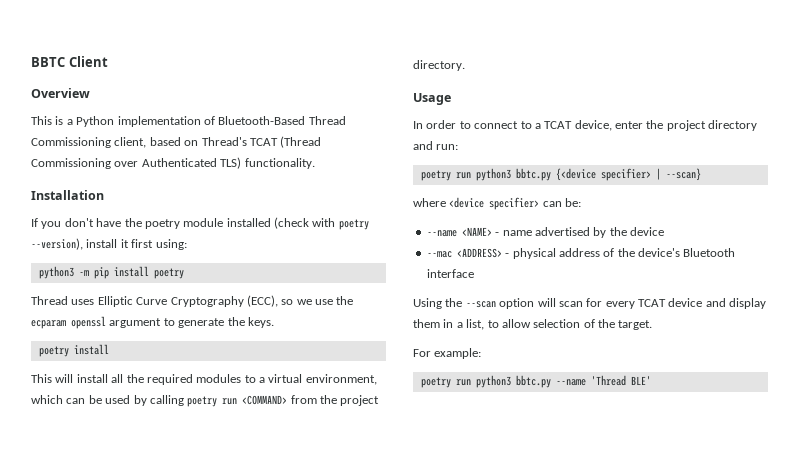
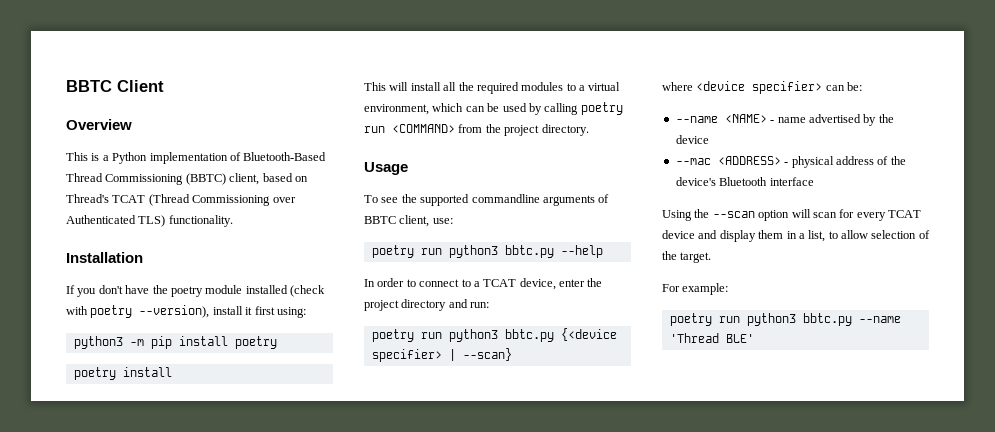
(111, 142) none -> [185,173,226,185] (BBTC)
[31,295,354,307] [31,316,274,329] // Thread uses Elliptic Curve Cryptography (ECC), so we use the ecparam openssl argument to generate the keys. -> (277, 342) none
(451, 99) none -> [364,194,610,206] [364,215,453,227] [371,245,603,258] // To see the supported commandline arguments of BBTC client, use: // poetry run python3 bbtc.py --help

